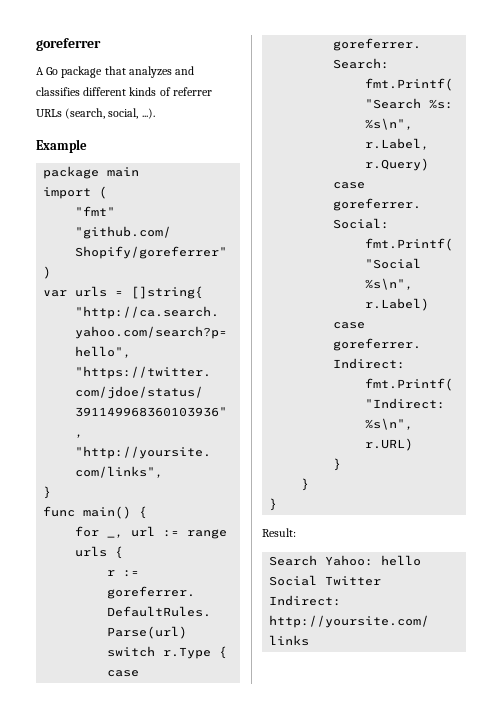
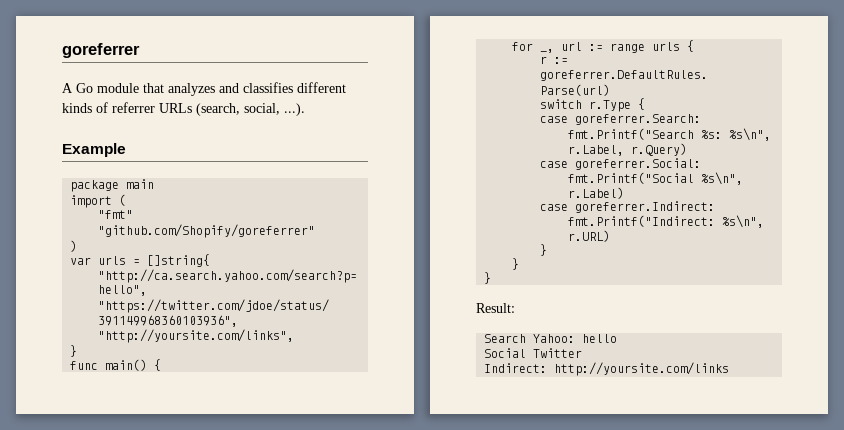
[61,66,103,78] package -> [97,83,139,93] module

